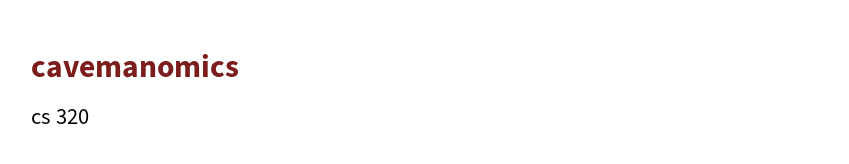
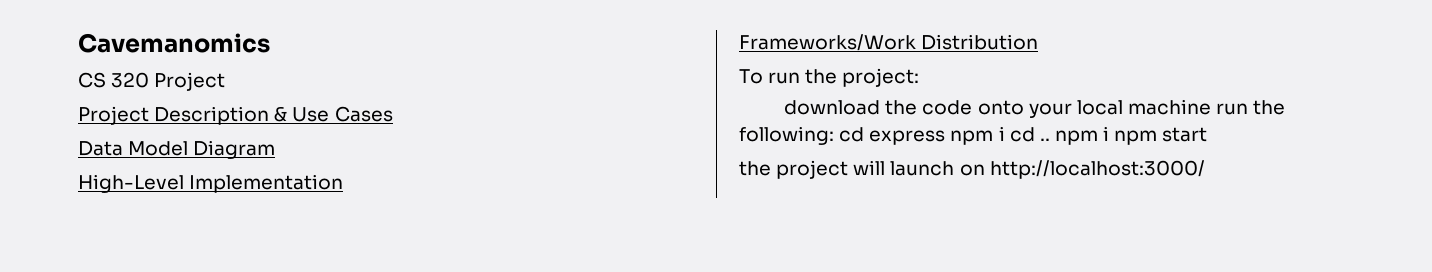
[31,54,239,78] [31,109,90,124] cavemanomics // cs 320 -> [78,33,270,53] [78,72,226,91] [78,106,393,125] [78,140,276,159] [78,174,344,193] [739,34,1039,51] [739,68,920,87] [784,99,1286,118] [739,126,1208,145] [739,160,1205,179] Cavemanomics // CS 320 Project // Project Description & Use Cases // Data Model Diagram // High-Level Implementation // Frameworks/Work Distribution // To run the project: // download the code onto your local machine run the following: cd express npm i cd .. npm i npm start // the project will launch on http://localhost:3000/

